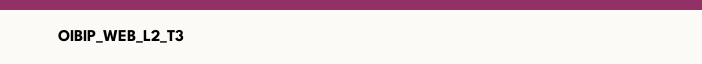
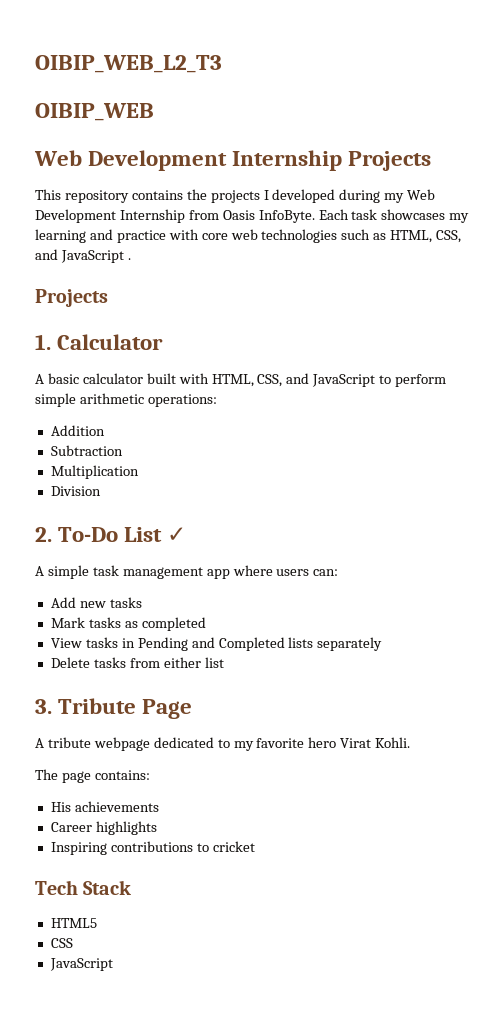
(184, 36) none -> [35,103,154,121] [34,150,432,171] [35,189,436,203] [35,209,470,223] [35,229,462,243] [35,249,131,263] [35,289,108,307] [35,334,164,350] [35,373,447,387] [35,393,217,407] [50,425,105,436] [50,445,123,456] [50,465,139,479] [50,486,101,496] [35,527,187,542] [35,565,339,579] [50,597,142,608] [50,617,206,631] [50,637,383,651] [50,657,224,668] [35,698,193,719] [35,737,411,751] [35,769,150,783] [50,801,159,812] [50,821,157,835] [50,841,255,855] [35,880,132,895] [50,918,97,928] [50,938,73,948] [49,958,113,971] // OIBIP_WEB // Web Development Internship Projects // This repository contains the projects I developed during my Web Development Internship from Oasis InfoByte. Each task showcases my learning and practice with core web technologies such as HTML, CSS, and JavaScript . // Projects // 1. Calculator // A basic calculator built with HTML, CSS, and JavaScript to perform simple arithmetic operations: // Addition // Subtraction // Multiplication // Division // 2. To-Do List ✓ // A simple task management app where users can: // Add new tasks // Mark tasks as completed // View tasks in Pending and Completed lists separately // Delete tasks from either list // 3. Tribute Page // A tribute webpage dedicated to my favorite hero Virat Kohli. // The page contains: // His achievements // Career highlights // Inspiring contributions to cricket // Tech Stack // HTML5 // CSS // JavaScript

